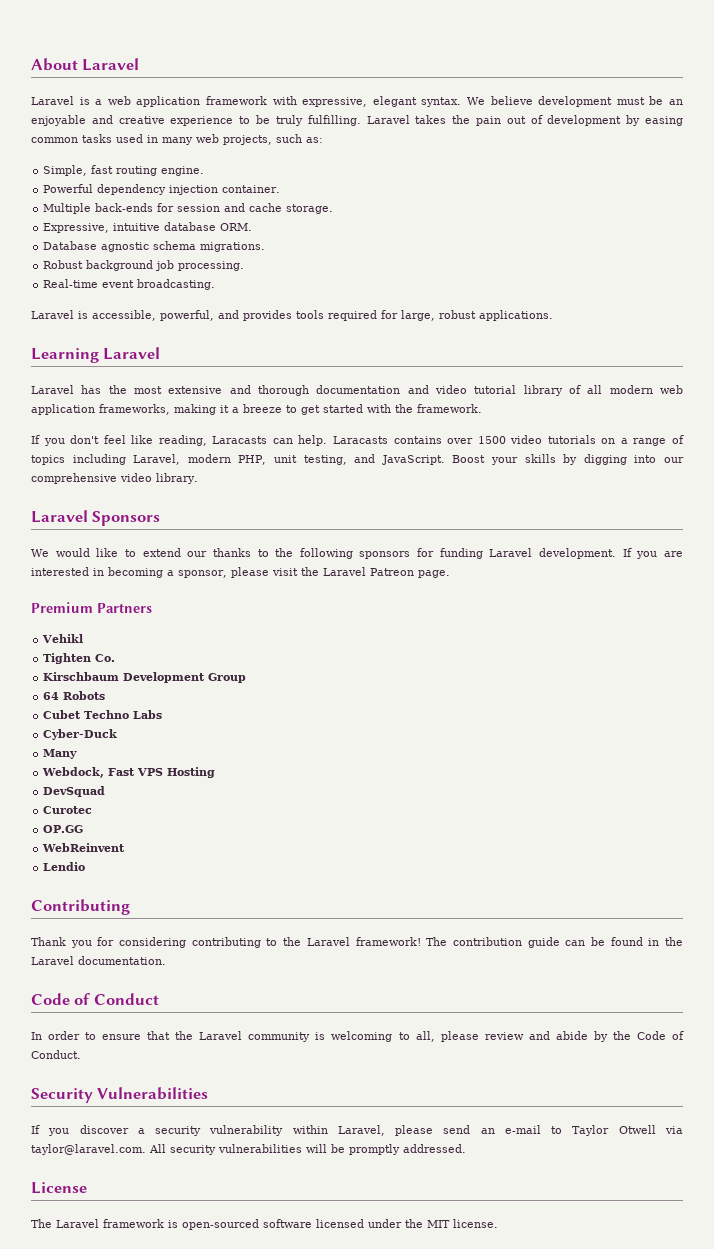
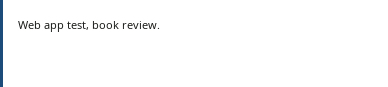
[31,58,140,71] [31,96,684,107] [31,115,683,126] [31,134,323,145] [43,165,205,176] [43,184,281,195] [43,203,334,214] [43,222,253,233] [43,241,266,252] [43,260,245,271] [43,279,216,290] [31,310,553,321] [31,347,161,363] [31,385,683,396] [31,404,482,415] [31,435,684,446] [31,454,685,465] [31,473,198,484] [31,510,161,526] [31,548,683,559] [31,567,450,578] [31,602,152,613] [42,634,84,643] [43,653,116,664] [43,672,247,683] [43,691,106,700] [43,710,163,719] [43,729,118,740] [43,749,78,759] [42,767,216,778] [43,786,106,797] [43,806,93,814] [43,825,84,833] [42,843,126,852] [43,862,86,871] [31,899,130,915] [31,937,683,948] [31,956,166,965] [31,993,159,1005] [31,1031,684,1042] [31,1050,81,1059] [31,1087,209,1103] [31,1125,683,1136] [31,1144,466,1155] [31,1182,87,1194] [31,1219,498,1230] About Laravel // Laravel is a web application framework with expressive, elegant syntax. We believe development must be an enjoyable and creative experience to be truly fulfilling. Laravel takes the pain out of development by easing common tasks used in many web projects, such as: // Simple, fast routing engine. // Powerful dependency injection container. // Multiple back-ends for session and cache storage. // Expressive, intuitive database ORM. // Database agnostic schema migrations. // Robust background job processing. // Real-time event broadcasting. // Laravel is accessible, powerful, and provides tools required for large, robust applications. // Learning Laravel // Laravel has the most extensive and thorough documentation and video tutorial library of all modern web application frameworks, making it a breeze to get started with the framework. // If you don't feel like reading, Laracasts can help. Laracasts contains over 1500 video tutorials on a range of topics including Laravel, modern PHP, unit testing, and JavaScript. Boost your skills by digging into our comprehensive video library. // Laravel Sponsors // We would like to extend our thanks to the following sponsors for funding Laravel development. If you are interested in becoming a sponsor, please visit the Laravel Patreon page. // Premium Partners // Vehikl // Tighten Co. // Kirschbaum Development Group // 64 Robots // Cubet Techno Labs // Cyber-Duck // Many // Webdock, Fast VPS Hosting // DevSquad // Curotec // OP.GG // WebReinvent // Lendio // Contributing // Thank you for considering contributing to the Laravel framework! The contribution guide can be found in the Laravel documentation. // Code of Conduct // In order to ensure that the Laravel community is welcoming to all, please review and abide by the Code of Conduct. // Security Vulnerabilities // If you discover a security vulnerability within Laravel, please send an e-mail to Taylor Otwell via taylor@laravel.com. All security vulnerabilities will be promptly addressed. // License // The Laravel framework is open-sourced software licensed under the MIT license. -> [18,21,160,32] Web app test, book review.

